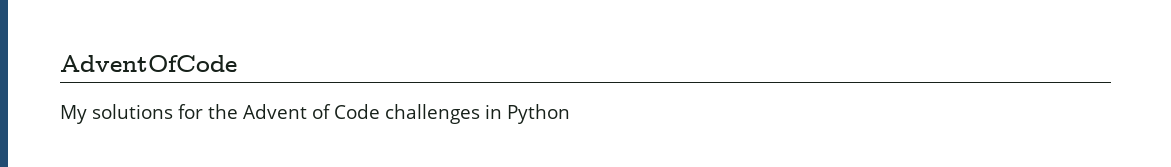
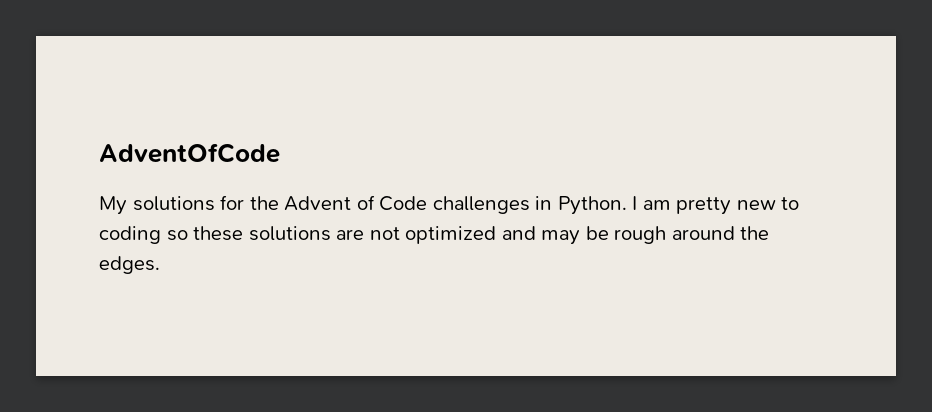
[507,104,570,124] Python -> [557,196,800,215] [99,226,770,245] [99,256,160,274] Python. I am pretty new to coding so these solutions are not optimized and may be rough around the edges.

